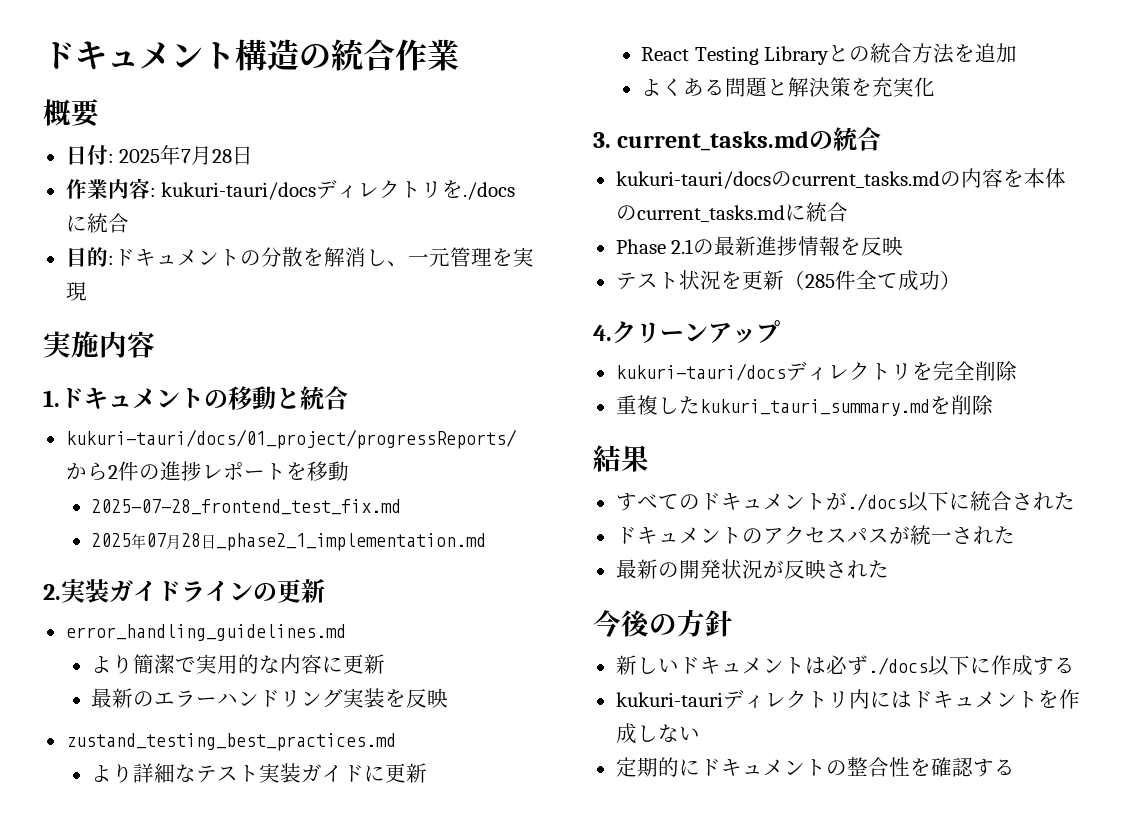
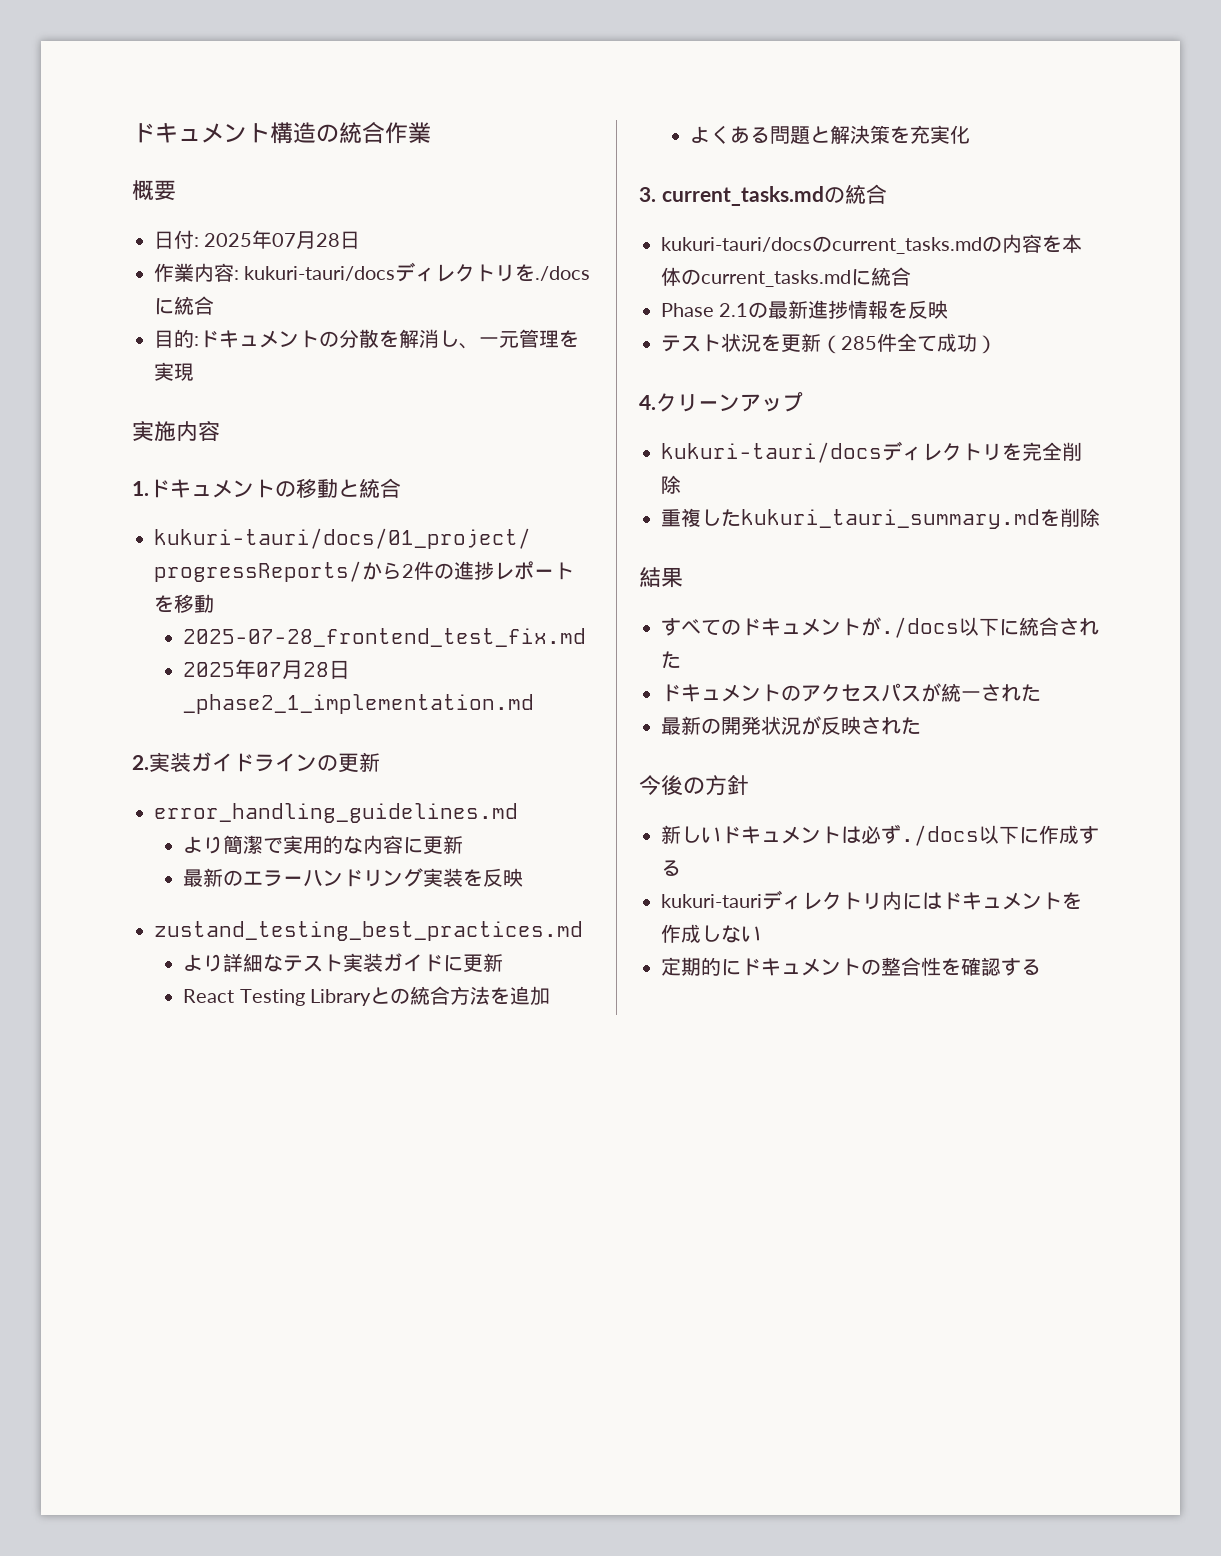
[181,149,192,163] 7 -> [272,233,297,247] 07

